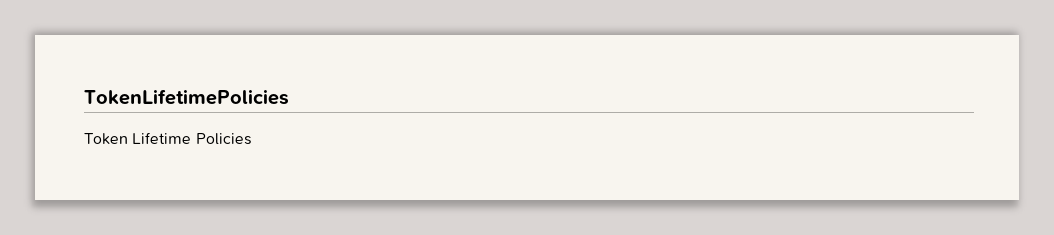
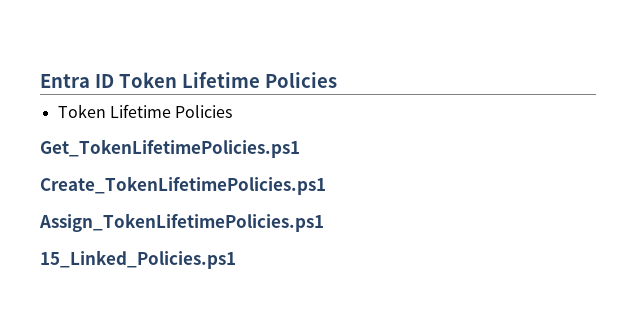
[84,89,289,105] [84,132,252,145] TokenLifetimePolicies // Token Lifetime Policies -> [40,72,337,88] [57,104,233,118] [40,139,300,158] [40,176,326,195] [39,213,324,232] [40,250,236,269] Entra ID Token Lifetime Policies // Token Lifetime Policies // Get_TokenLifetimePolicies.ps1 // Create_TokenLifetimePolicies.ps1 // Assign_TokenLifetimePolicies.ps1 // 15_Linked_Policies.ps1

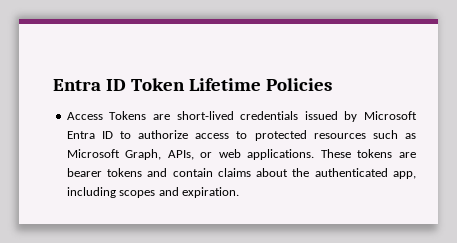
[57,104,233,118] [40,139,300,158] [40,176,326,195] [39,213,324,232] [40,250,236,269] Token Lifetime Policies // Get_TokenLifetimePolicies.ps1 // Create_TokenLifetimePolicies.ps1 // Assign_TokenLifetimePolicies.ps1 // 15_Linked_Policies.ps1 -> [66,111,417,122] [66,130,417,141] [66,149,416,160] [66,168,416,179] [66,187,239,198] Access Tokens are short-lived credentials issued by Microsoft Entra ID to authorize access to protected resources such as Microsoft Graph, APIs, or web applications. These tokens are bearer tokens and contain claims about the authenticated app, including scopes and expiration.

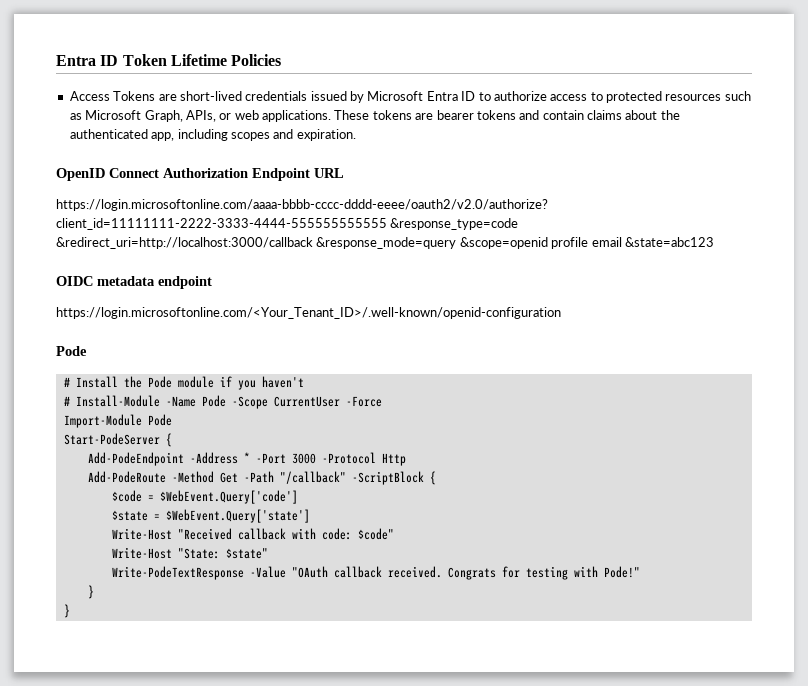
(239, 192) none -> [56,168,344,181] [56,199,548,211] [56,218,519,230] [56,237,714,249] [56,276,212,289] [56,307,561,319] [56,346,87,356] [63,376,304,390] [63,395,382,409] [63,414,172,428] [63,433,172,447] [87,452,406,466] [87,471,436,485] [111,490,298,504] [111,509,310,523] [111,528,394,540] [111,547,268,559] [111,566,640,580] [87,585,94,599] [63,604,70,618] // OpenID Connect Authorization Endpoint URL // https://login.microsoftonline.com/aaaa-bbbb-cccc-dddd-eeee/oauth2/v2.0/authorize? client_id=11111111-2222-3333-4444-555555555555 &response_type=code &redirect_uri=http://localhost:3000/callback &response_mode=query &scope=openid profile email &state=abc123 // OIDC metadata endpoint // https://login.microsoftonline.com/<Your_Tenant_ID>/.well-known/openid-configuration // Pode // # Install the Pode module if you haven't // # Install-Module -Name Pode -Scope CurrentUser -Force // Import-Module Pode // Start-PodeServer { // Add-PodeEndpoint -Address * -Port 3000 -Protocol Http // Add-PodeRoute -Method Get -Path "/callback" -ScriptBlock { // $code = $WebEvent.Query['code'] // $state = $WebEvent.Query['state'] // Write-Host "Received callback with code: $code" // Write-Host "State: $state" // Write-PodeTextResponse -Value "OAuth callback received. Congrats for testing with Pode!" // } // }

